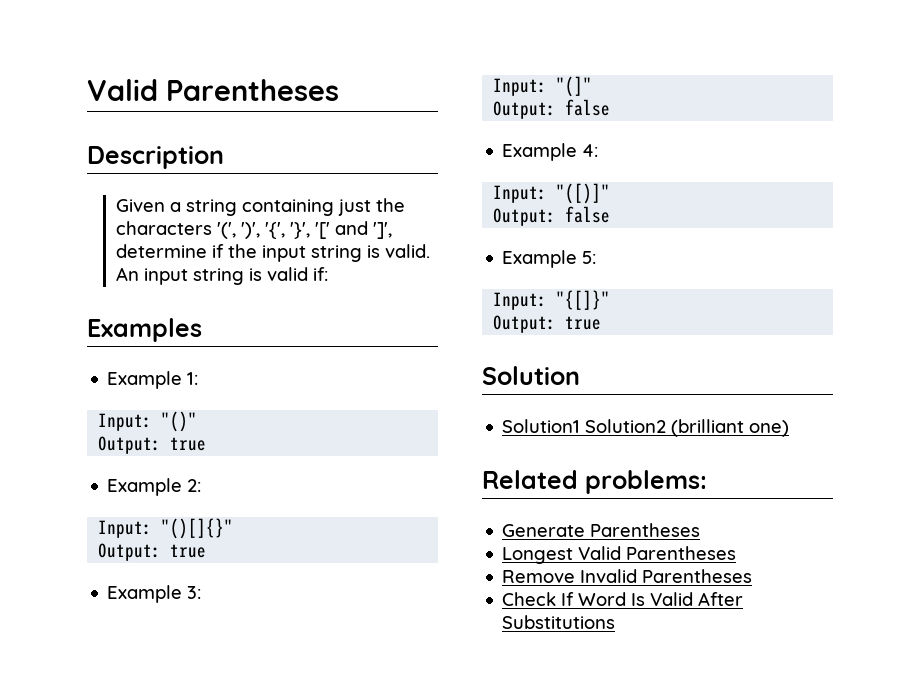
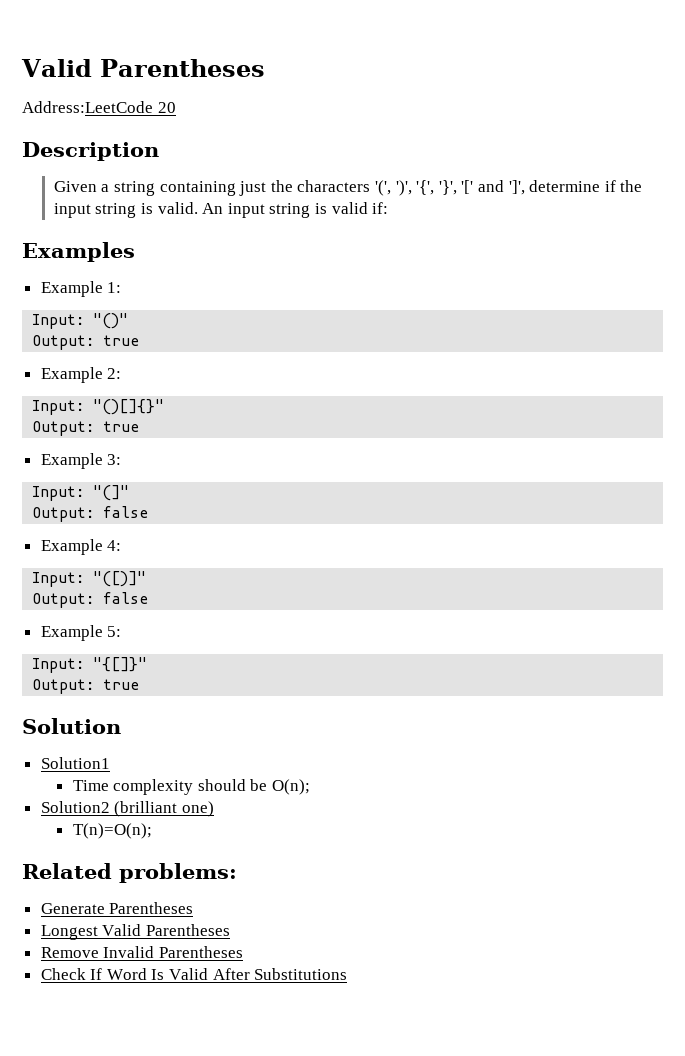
[87,79,339,101] Valid Parentheses -> [21,59,265,77] [22,101,176,113] Valid Parentheses // Address:LeetCode 20
(581, 426) none -> [72,779,310,795] // Time complexity should be O(n); //
(790, 428) none -> [72,823,152,839] // T(n)=O(n);

